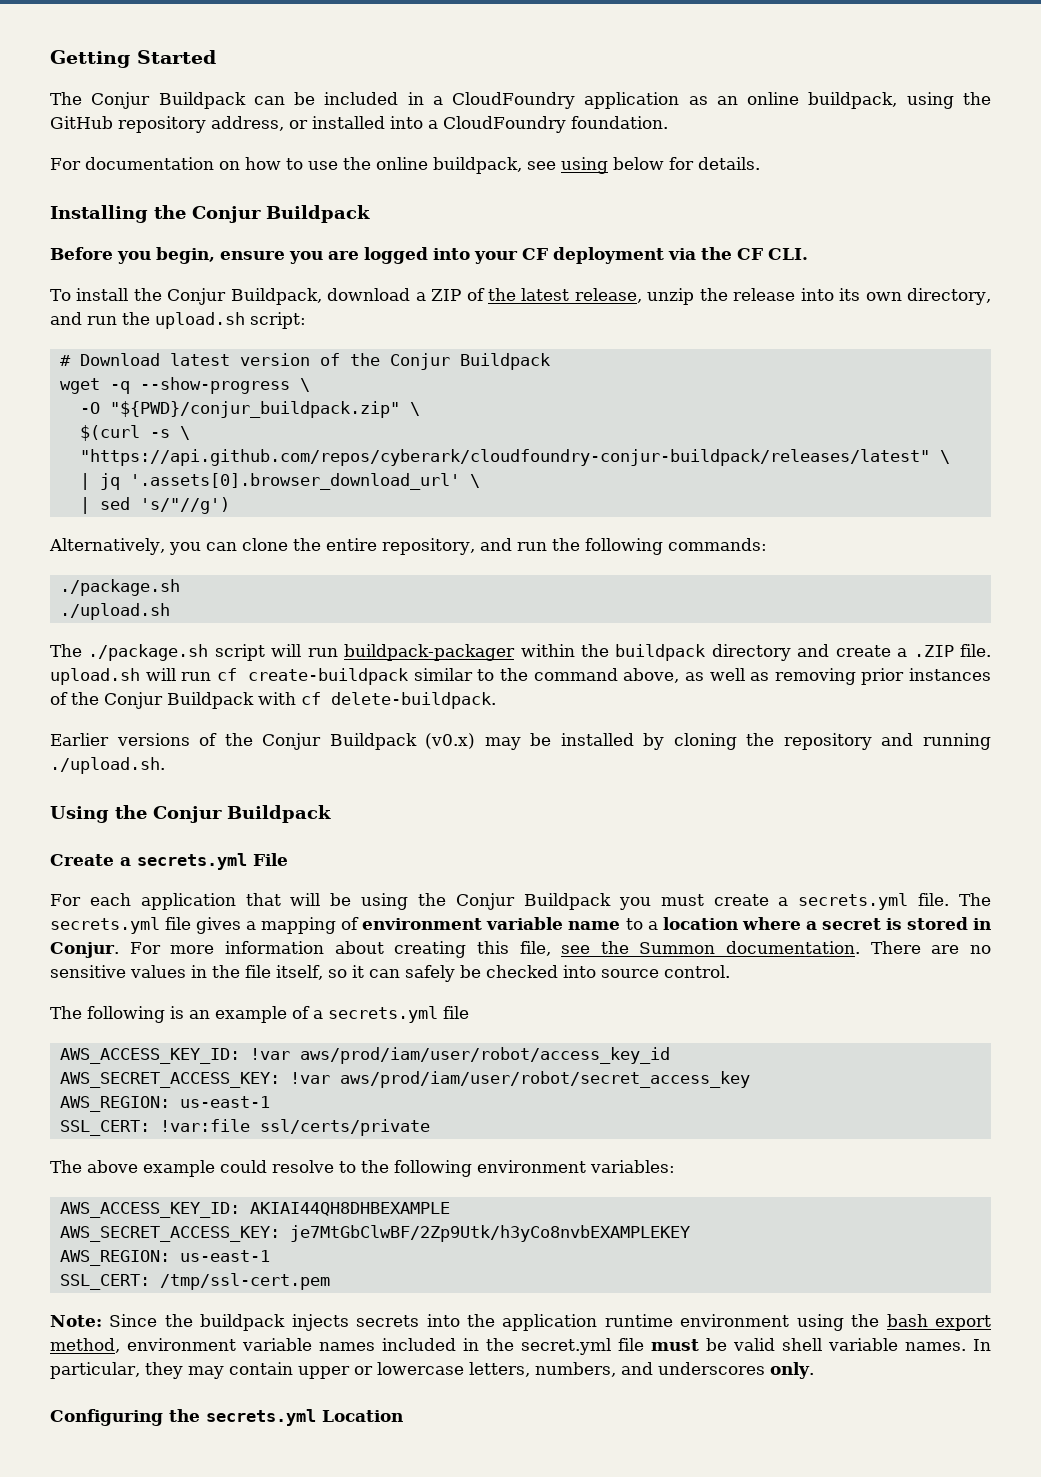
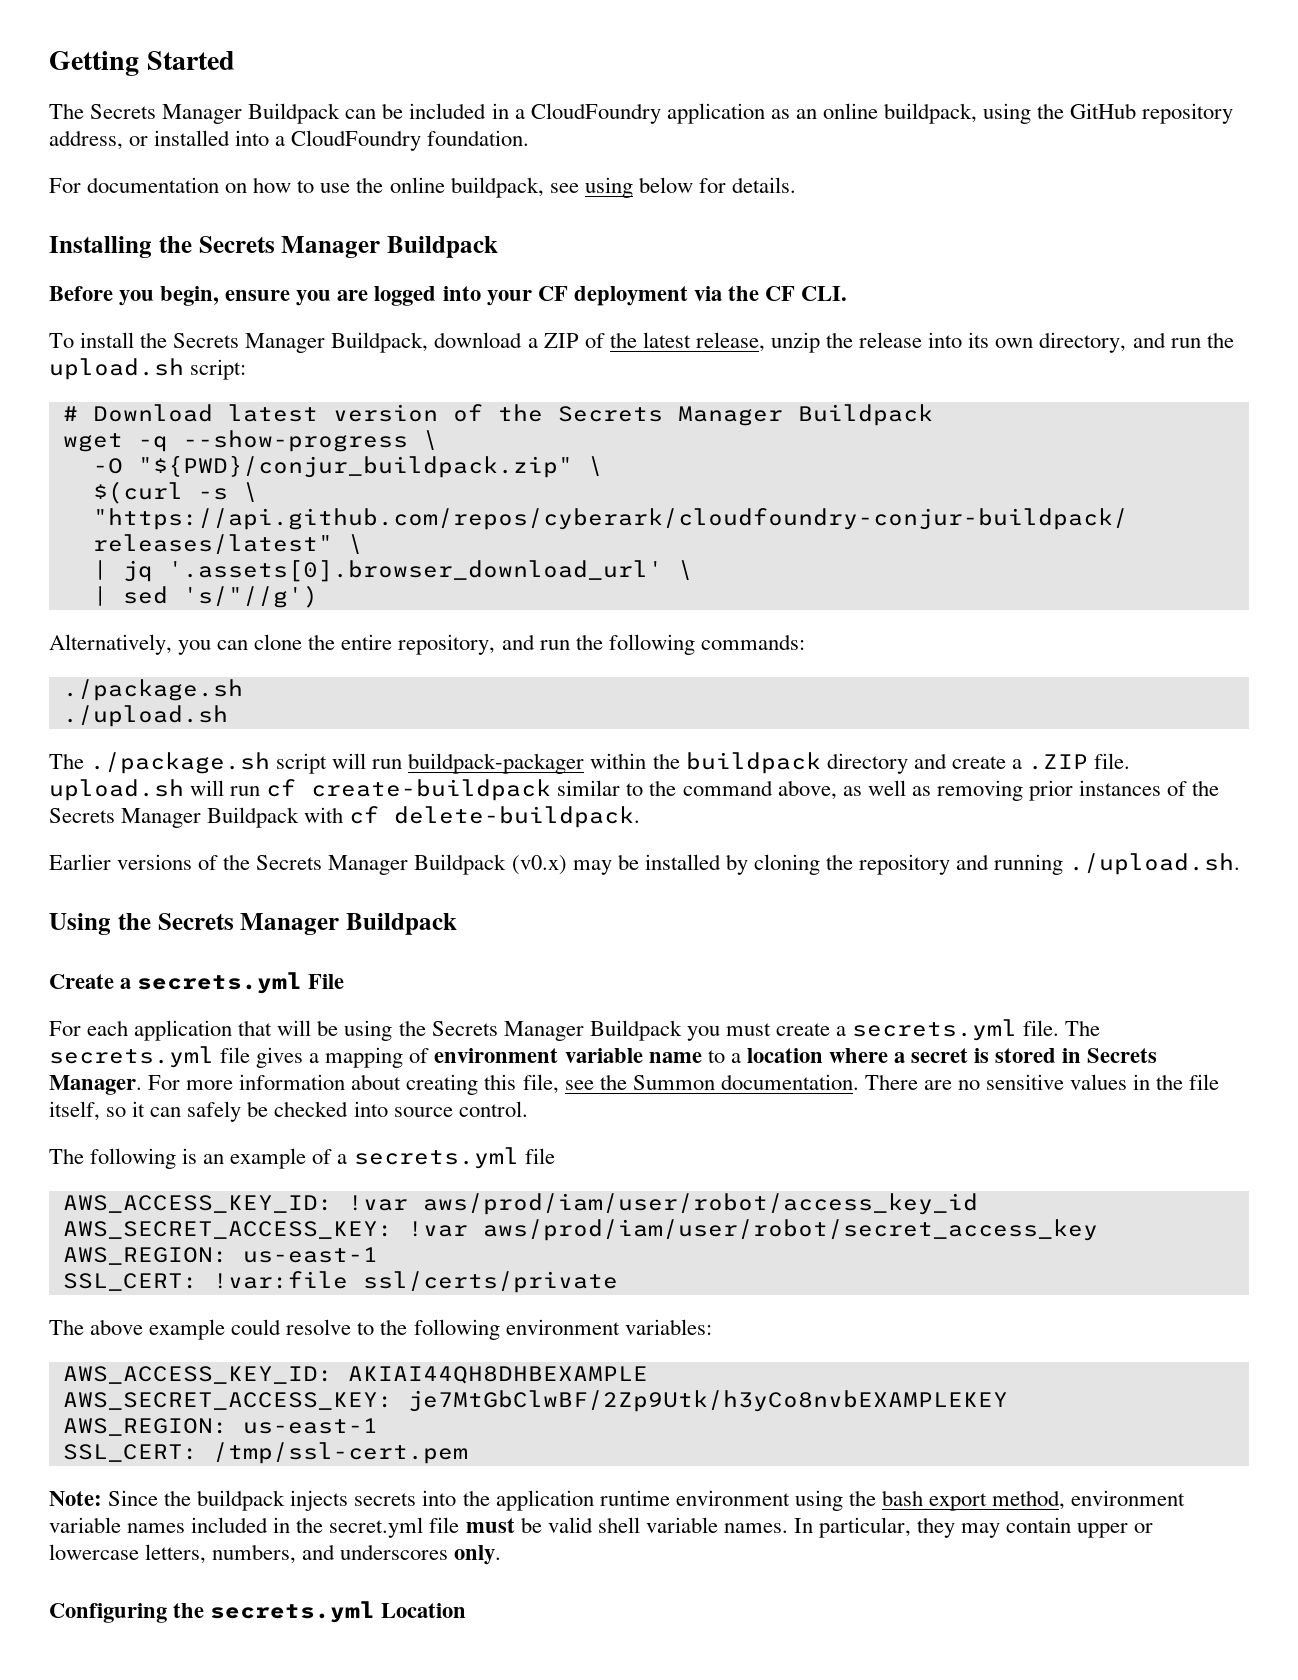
[91,92,151,109] Conjur -> [90,104,243,124] Secrets Manager
[192,206,261,223] Conjur -> [198,236,381,258] Secrets Manager
[167,288,227,305] Conjur -> [173,333,326,353] Secrets Manager
[389,353,450,370] Conjur -> [557,406,783,426] Secrets Manager
[104,692,163,709] Conjur -> [49,808,202,828] Secrets Manager
[262,733,322,750] Conjur -> [256,855,409,875] Secrets Manager
[153,806,222,823] Conjur -> [157,913,340,935] Secrets Manager
[455,893,515,910] Conjur -> [431,1021,584,1041] Secrets Manager
[50,942,119,958] Conjur. -> [1087,1048,1158,1063] [49,1075,142,1095] Secrets Manager.

